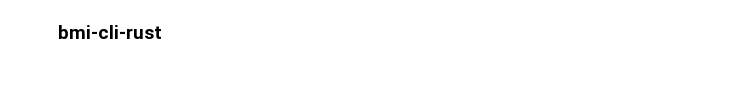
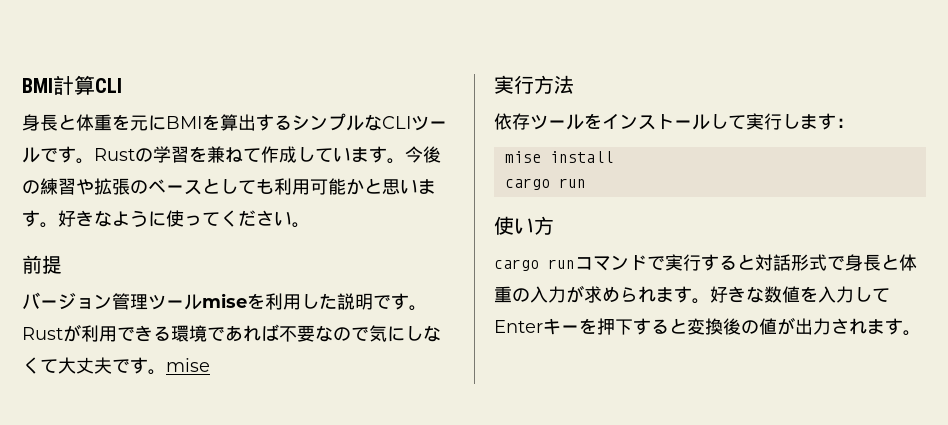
[58,25,162,39] bmi-cli-rust -> [22,75,122,95] [22,113,447,131] [22,146,441,164] [22,178,436,195] [22,210,310,228] [22,255,62,274] [22,292,427,311] [22,324,441,342] [22,357,210,375] [494,75,574,94] [494,113,854,130] [504,151,613,163] [504,178,586,190] [494,216,554,235] [494,254,917,271] [494,285,890,304] [494,317,921,336] BMI計算CLI // 身長と体重を元にBMIを算出するシンプルなCLIツールです。Rustの学習を兼ねて作成しています。今後の練習や拡張のベースとしても利用可能かと思います。好きなように使ってください。 // 前提 // バージョン管理ツールmiseを利用した説明です。Rustが利用できる環境であれば不要なので気にしなくて大丈夫です。mise // 実行方法 // 依存ツールをインストールして実行します： // mise install // cargo run // 使い方 // cargo runコマンドで実行すると対話形式で身長と体重の入力が求められます。好きな数値を入力してEnterキーを押下すると変換後の値が出力されます。

